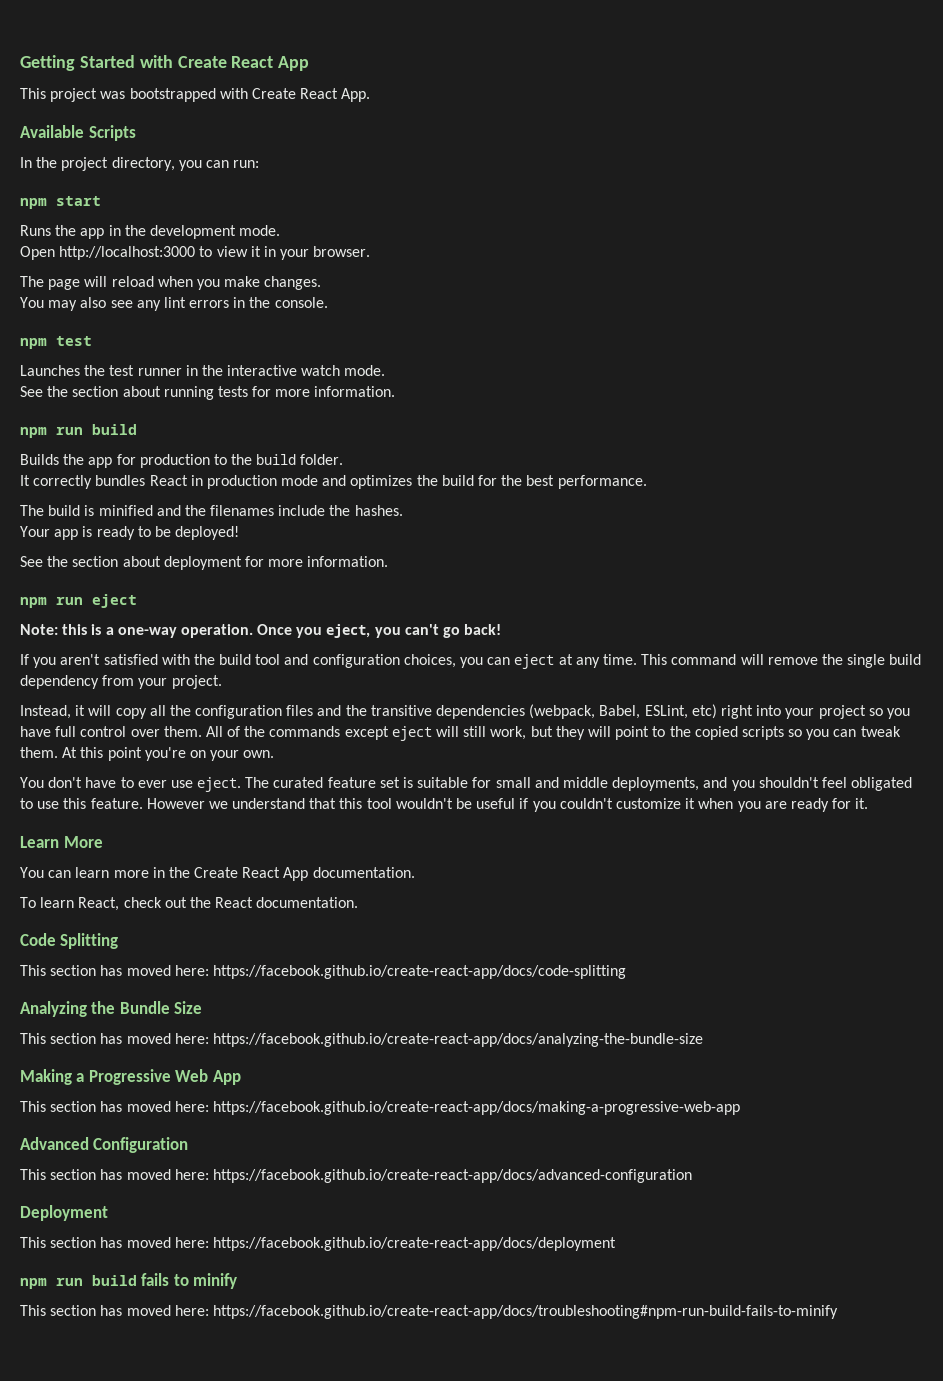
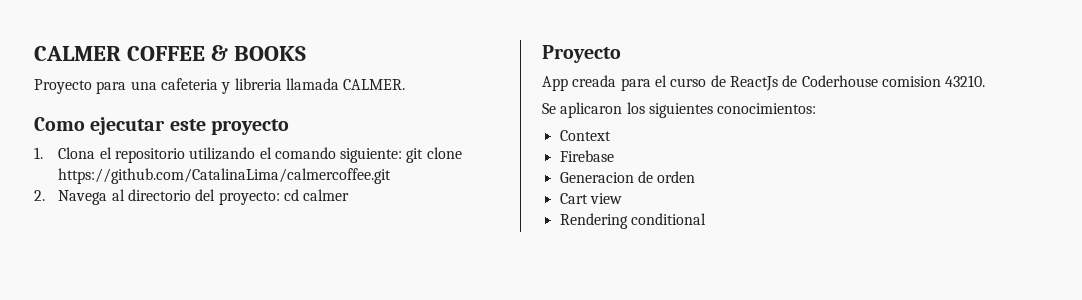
[20,55,310,71] [20,88,371,102] [20,125,136,141] [20,157,260,171] [20,196,101,209] [20,225,281,239] [20,246,371,260] [20,276,322,290] [20,297,328,311] [20,336,92,349] [20,365,386,376] [20,386,396,400] [20,424,137,438] [20,454,344,468] [20,475,647,489] [20,505,403,516] [20,526,240,540] [20,556,389,570] [20,594,137,608] [20,624,502,638] [20,654,922,669] [20,675,222,689] [20,704,910,719] [20,726,901,741] [20,747,275,761] [20,777,913,792] [20,798,869,812] [20,836,103,848] [20,867,415,881] [20,897,359,911] [20,933,119,949] [20,965,626,979] [20,1001,203,1017] [20,1033,703,1047] [20,1069,241,1085] [20,1101,740,1115] [20,1137,189,1153] [20,1169,692,1183] [20,1205,108,1221] [20,1237,616,1251] [20,1273,238,1289] [20,1305,838,1319] Getting Started with Create React App // This project was bootstrapped with Create React App. // Available Scripts // In the project directory, you can run: // npm start // Runs the app in the development mode. // Open http://localhost:3000 to view it in your browser. // The page will reload when you make changes. // You may also see any lint errors in the console. // npm test // Launches the test runner in the interactive watch mode. // See the section about running tests for more information. // npm run build // Builds the app for production to the build folder. // It correctly bundles React in production mode and optimizes the build for the best performance. // The build is minified and the filenames include the hashes. // Your app is ready to be deployed! // See the section about deployment for more information. // npm run eject // Note: this is a one-way operation. Once you eject, you can't go back! // If you aren't satisfied with the build tool and configuration choices, you can eject at any time. This command will remove the single build dependency from your project. // Instead, it will copy all the configuration files and the transitive dependencies (webpack, Babel, ESLint, etc) right into your project so you have full control over them. All of the commands except eject will still work, but they will point to the copied scripts so you can tweak them. At this point you're on your own. // You don't have to ever use eject. The curated feature set is suitable for small and middle deployments, and you shouldn't feel obligated to use this feature. However we understand that this tool wouldn't be useful if you couldn't customize it when you are ready for it. // Learn More // You can learn more in the Create React App documentation. // To learn React, check out the React documentation. // Code Splitting // This section has moved here: https://facebook.github.io/create-react-app/docs/code-splitting // Analyzing the Bundle Size // This section has moved here: https://facebook.github.io/create-react-app/docs/analyzing-the-bundle-size // Making a Progressive Web App // This section has moved here: https://facebook.github.io/create-react-app/docs/making-a-progressive-web-app // Advanced Configuration // This section has moved here: https://facebook.github.io/create-react-app/docs/advanced-configuration // Deployment // This section has moved here: https://facebook.github.io/create-react-app/docs/deployment // npm run build fails to minify // This section has moved here: https://facebook.github.io/create-react-app/docs/troubleshooting#npm-run-build-fails-to-minify -> [34,45,307,61] [34,78,406,94] [34,117,290,135] [34,147,462,163] [58,168,392,184] [34,189,350,205] [542,45,621,63] [542,75,986,91] [542,102,817,118] [559,130,611,141] [559,150,614,162] [559,171,696,183] [559,193,622,204] [559,213,706,229] CALMER COFFEE & BOOKS // Proyecto para una cafeteria y libreria llamada CALMER. // Como ejecutar este proyecto // 1. Clona el repositorio utilizando el comando siguiente: git clone https://github.com/CatalinaLima/calmercoffee.git // 2. Navega al directorio del proyecto: cd calmer // Proyecto // App creada para el curso de ReactJs de Coderhouse comision 43210. // Se aplicaron los siguientes conocimientos: // Context // Firebase // Generacion de orden // Cart view // Rendering conditional

